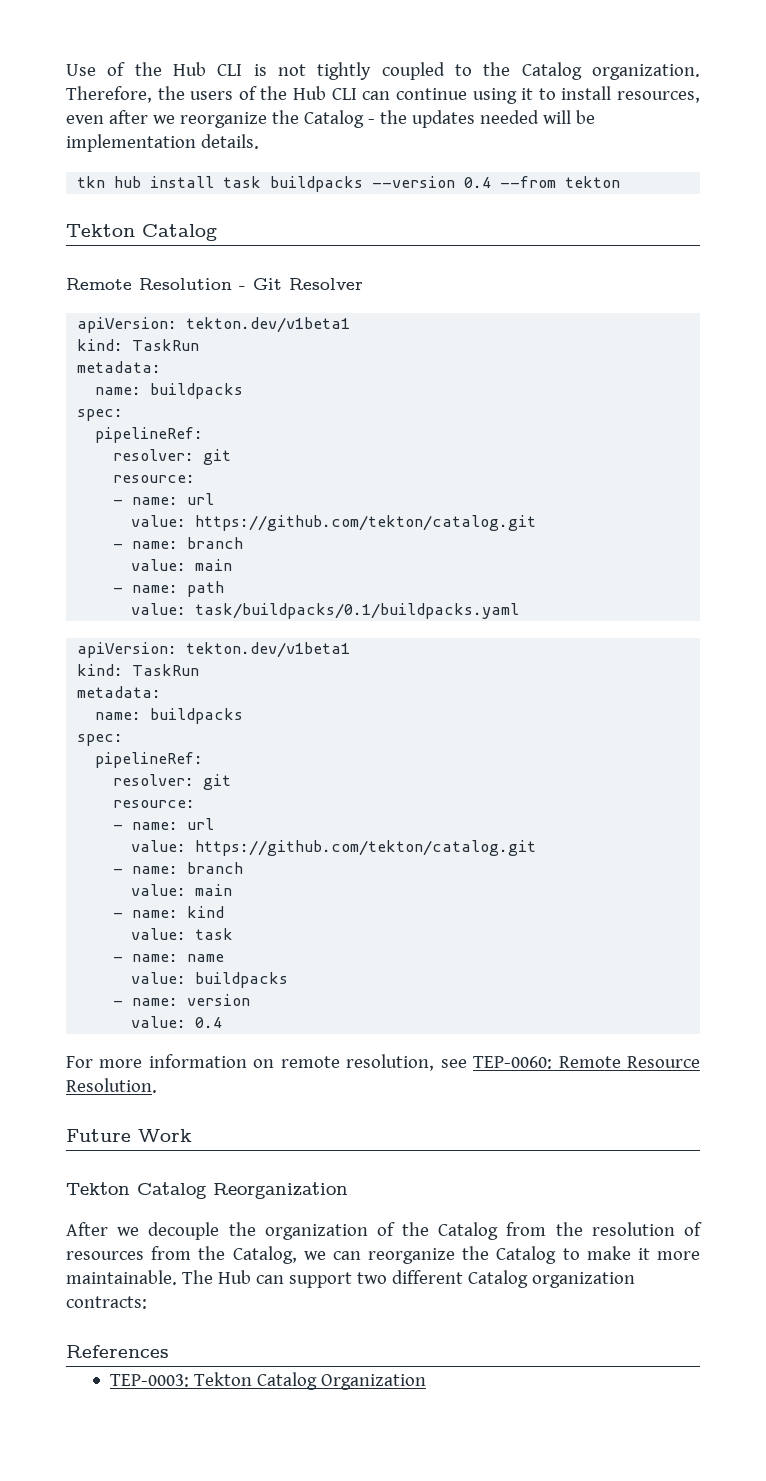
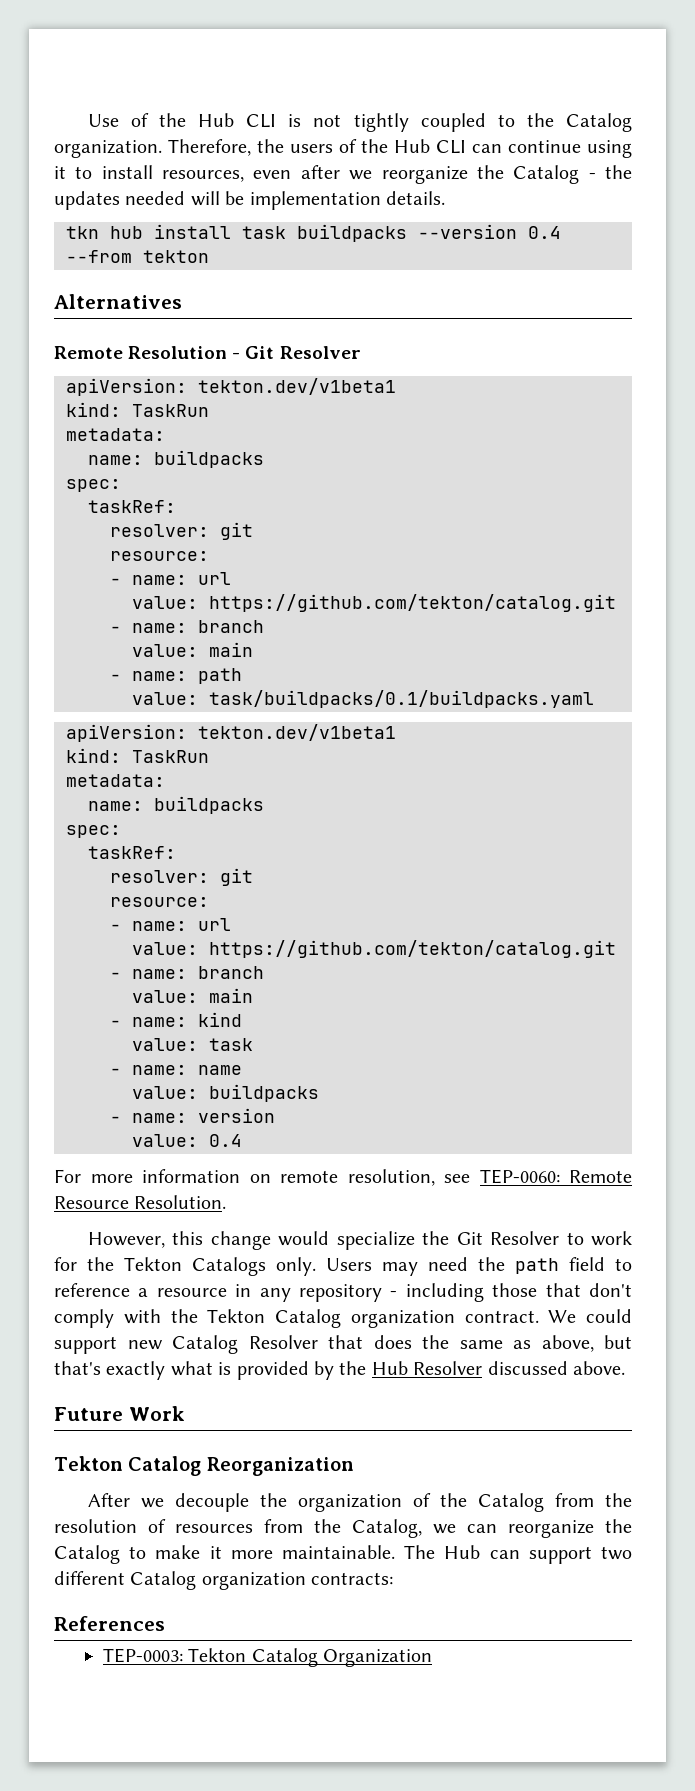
[66,224,217,241] Tekton Catalog -> [54,294,182,309] Alternatives
[95,427,204,443] pipelineRef: -> [88,500,176,513] taskRef:
[95,752,204,768] pipelineRef: -> [88,846,176,859] taskRef:
(157, 1085) none -> [87,1231,632,1250] [54,1257,632,1276] [54,1283,632,1302] [54,1309,632,1328] [54,1335,632,1354] [54,1361,625,1380] // However, this change would specialize the Git Resolver to work for the Tekton Catalogs only. Users may need the path field to reference a resource in any repository - including those that don't comply with the Tekton Catalog organization contract. We could support new Catalog Resolver that does the same as above, but that's exactly what is provided by the Hub Resolver discussed above.

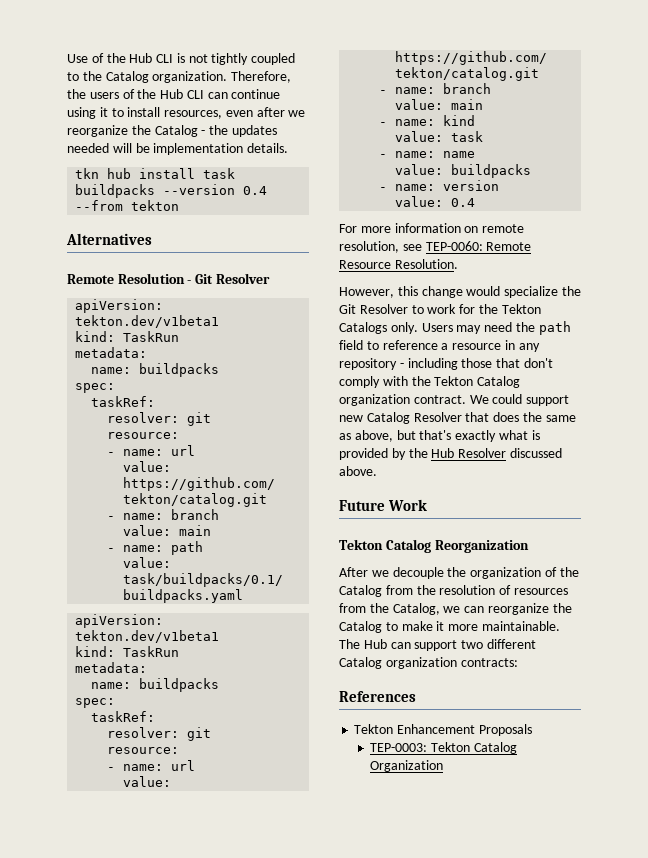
(165, 1623) none -> [354,724,532,736] // Tekton Enhancement Proposals

